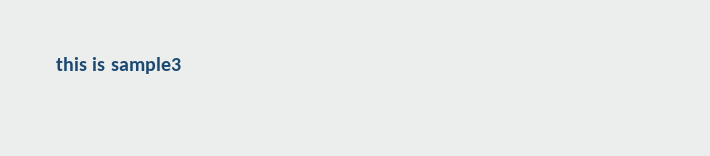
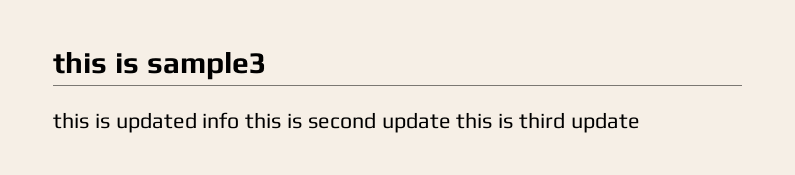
(181, 65) none -> [53,112,640,133] // this is updated info this is second update this is third update

